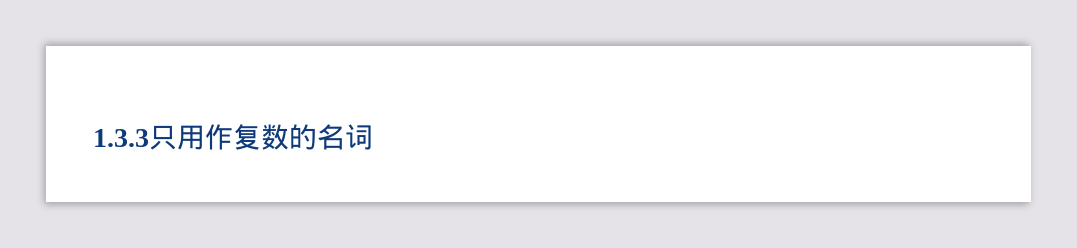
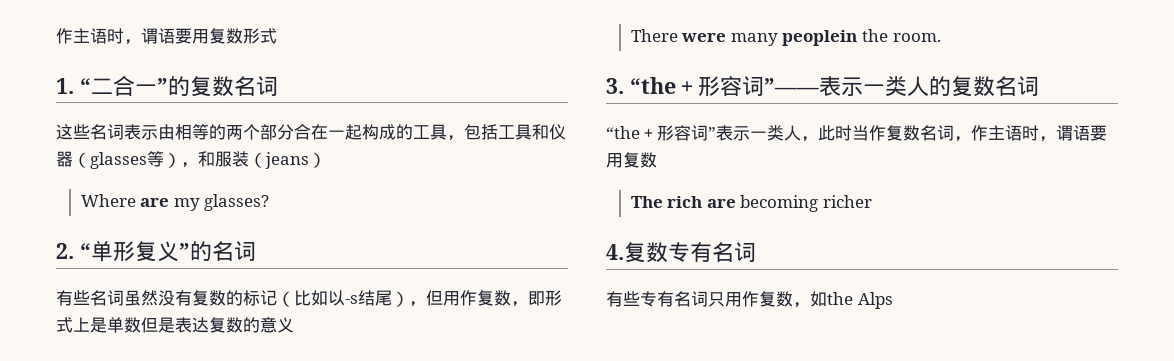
[93,124,373,150] 1.3.3只用作复数的名词 -> [56,28,277,45] [56,75,278,97] [56,124,566,141] [56,151,326,169] [80,194,270,211] [56,241,256,262] [56,290,562,307] [56,317,294,333] [630,29,941,46] [606,76,1039,97] [606,125,1107,142] [606,152,657,168] [630,195,872,212] [606,242,756,263] [606,291,893,309] 作主语时，谓语要用复数形式 // 1. “二合一”的复数名词 // 这些名词表示由相等的两个部分合在一起构成的工具，包括工具和仪器（glasses等），和服装（jeans） // Where are my glasses? // 2. “单形复义”的名词 // 有些名词虽然没有复数的标记（比如以-s结尾），但用作复数，即形式上是单数但是表达复数的意义 // There were many peoplein the room. // 3. “the＋形容词”——表示一类人的复数名词 // “the＋形容词”表示一类人，此时当作复数名词，作主语时，谓语要用复数 // The rich are becoming richer // 4.复数专有名词 // 有些专有名词只用作复数，如the Alps

